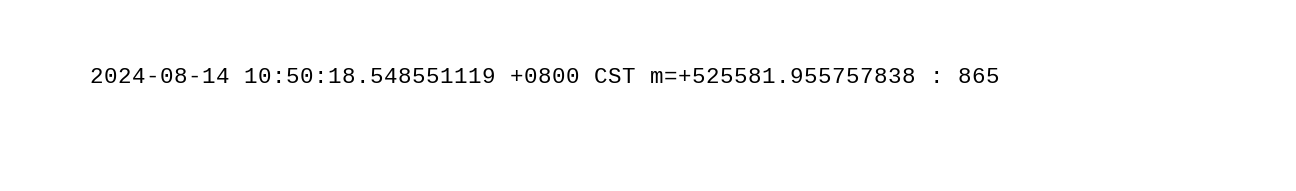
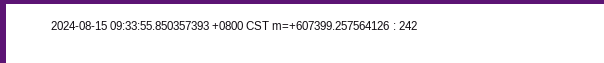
[90,68,1000,83] 2024-08-14 10:50:18.548551119 +0800 CST m=+525581.955757838 : 865 -> [51,21,417,30] 2024-08-15 09:33:55.850357393 +0800 CST m=+607399.257564126 : 242

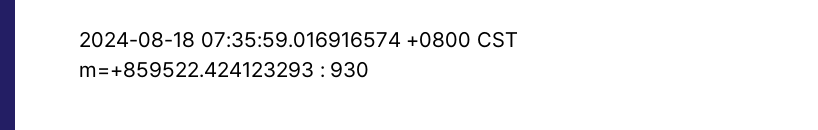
[51,21,417,30] 2024-08-15 09:33:55.850357393 +0800 CST m=+607399.257564126 : 242 -> [79,31,519,48] [79,61,370,78] 2024-08-18 07:35:59.016916574 +0800 CST m=+859522.424123293 : 930

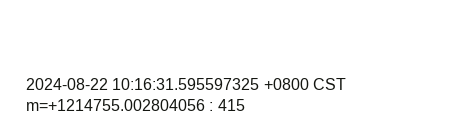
[79,31,519,48] [79,61,370,78] 2024-08-18 07:35:59.016916574 +0800 CST m=+859522.424123293 : 930 -> [26,78,346,90] [26,99,245,111] 2024-08-22 10:16:31.595597325 +0800 CST m=+1214755.002804056 : 415

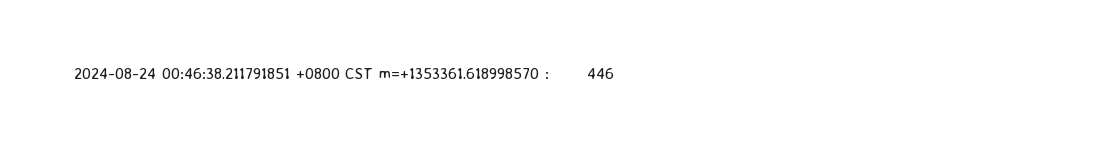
[26,78,346,90] [26,99,245,111] 2024-08-22 10:16:31.595597325 +0800 CST m=+1214755.002804056 : 415 -> [74,68,614,79] 2024-08-24 00:46:38.211791851 +0800 CST m=+1353361.618998570 : 446

